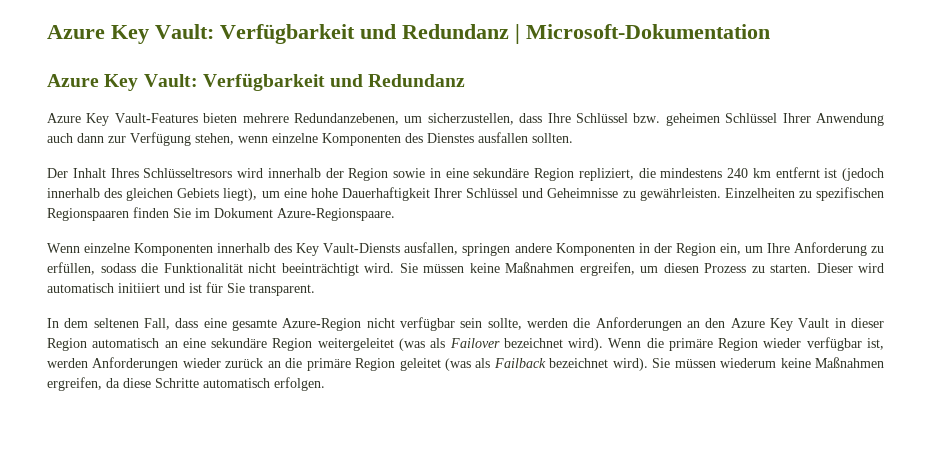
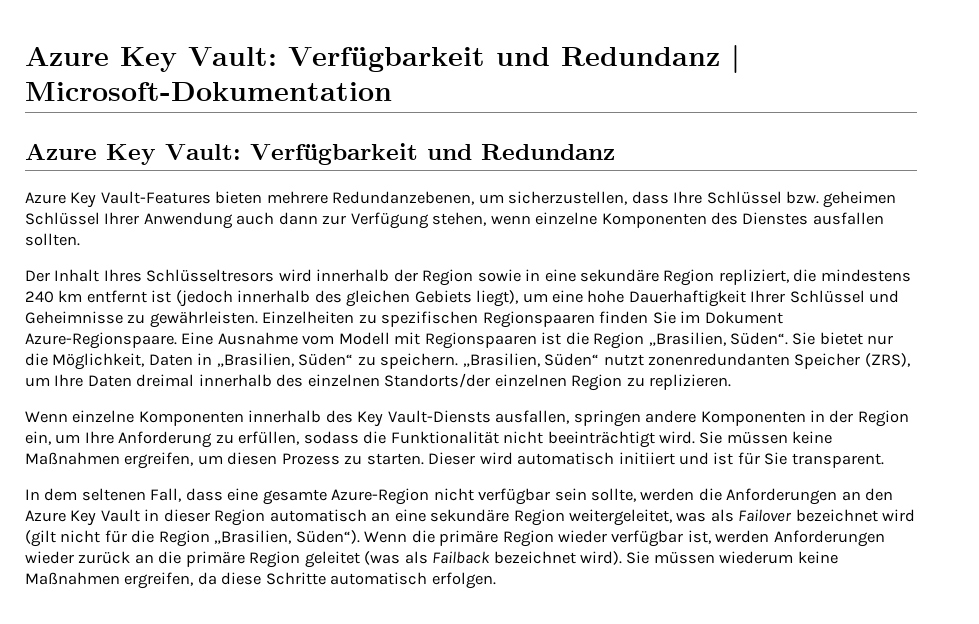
(395, 214) none -> [181,332,894,349] [25,353,910,370] [25,373,732,391] Eine Ausnahme vom Modell mit Regionspaaren ist die Region „Brasilien, Süden“. Sie bietet nur die Möglichkeit, Daten in „Brasilien, Süden“ zu speichern. „Brasilien, Süden“ nutzt zonenredundanten Speicher (ZRS), um Ihre Daten dreimal innerhalb des einzelnen Standorts/der einzelnen Region zu replizieren.
[317,338,425,351] weitergeleitet (was -> [569,509,707,526] weitergeleitet, was
[568,338,604,351] wird). -> [882,509,916,522] [25,530,360,547] wird (gilt nicht für die Region „Brasilien, Süden“).

